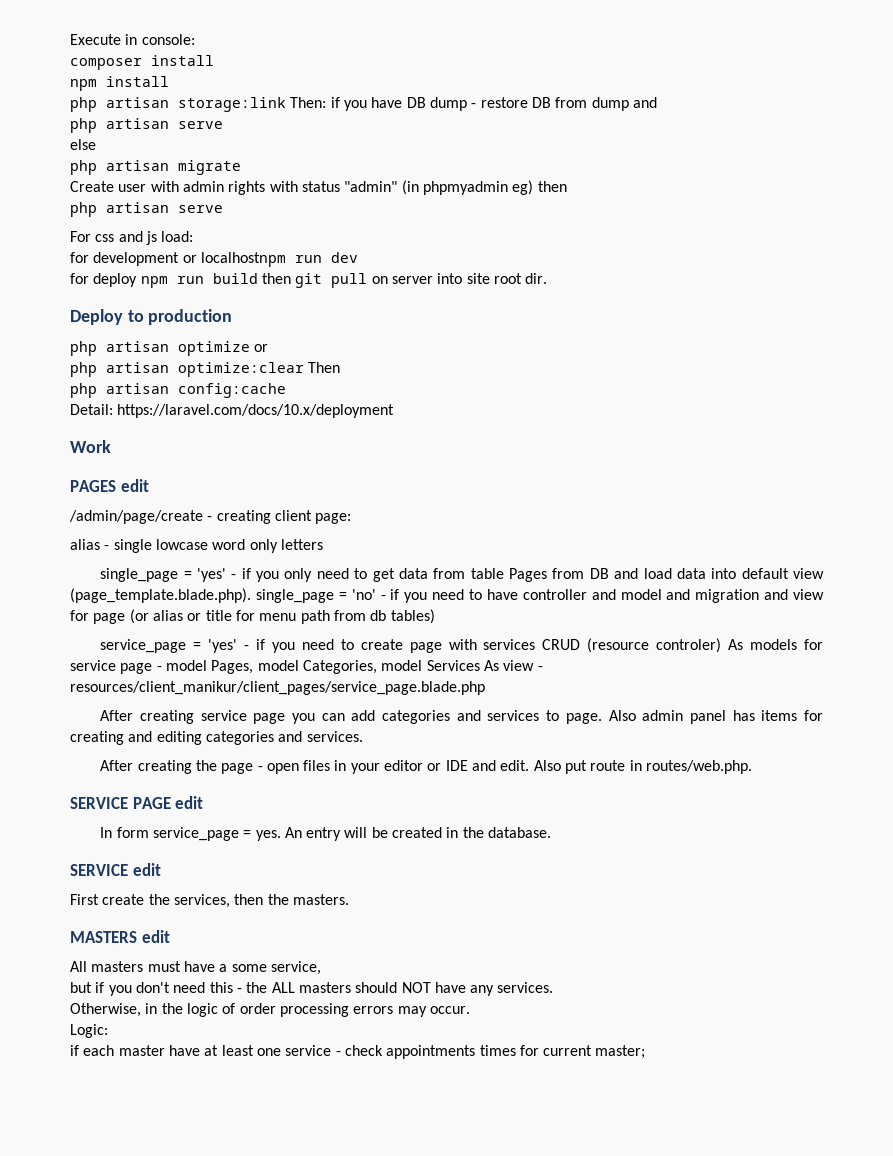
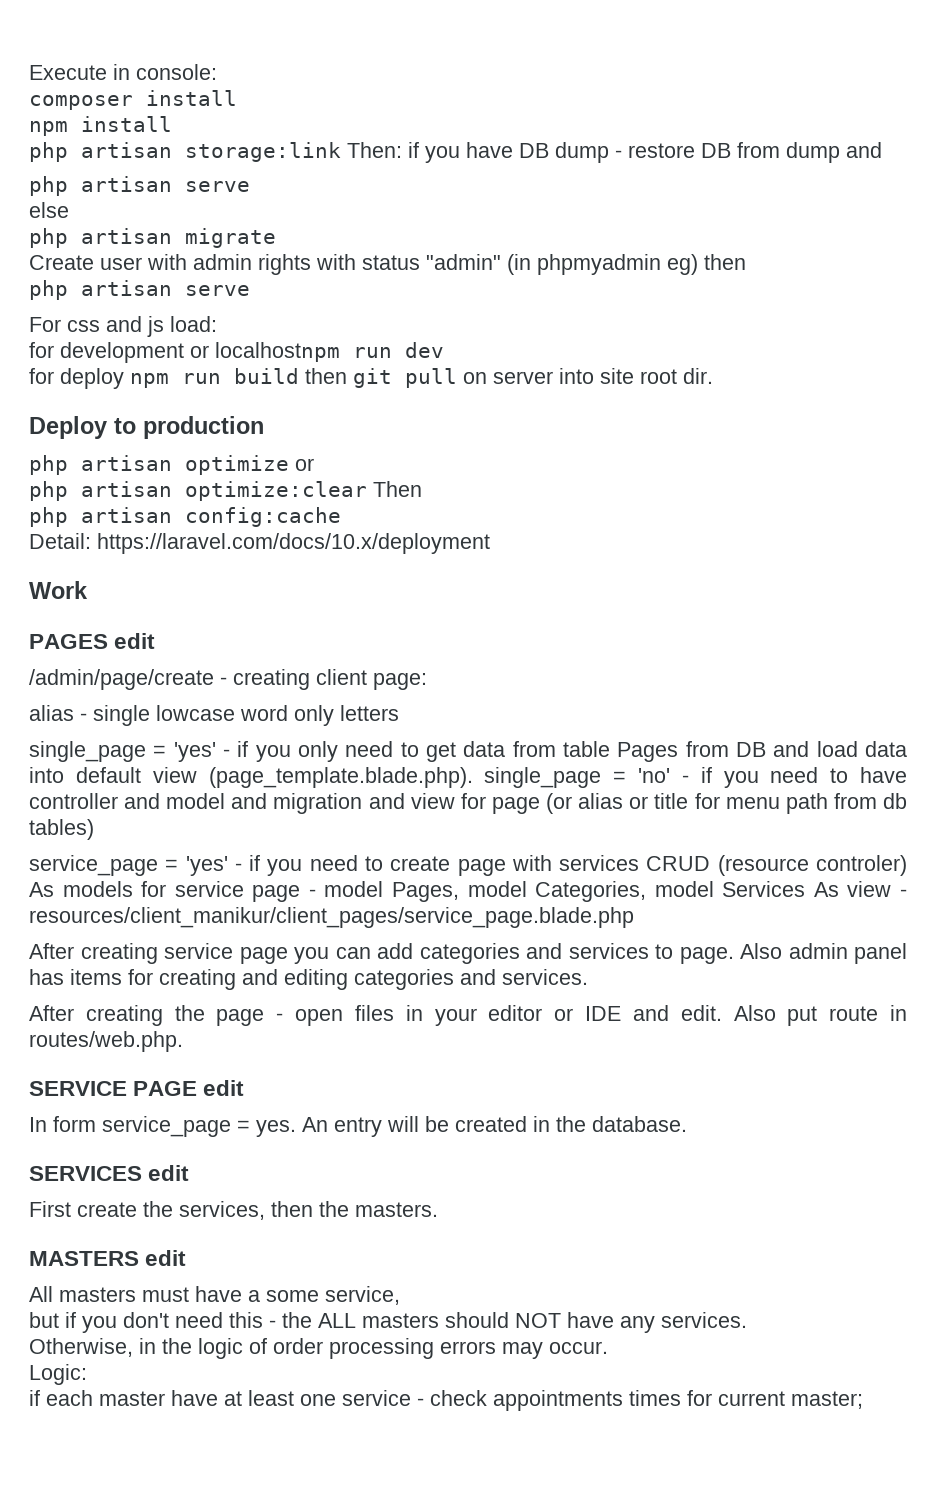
[70,864,128,876] SERVICE -> [29,1166,142,1181] SERVICES

